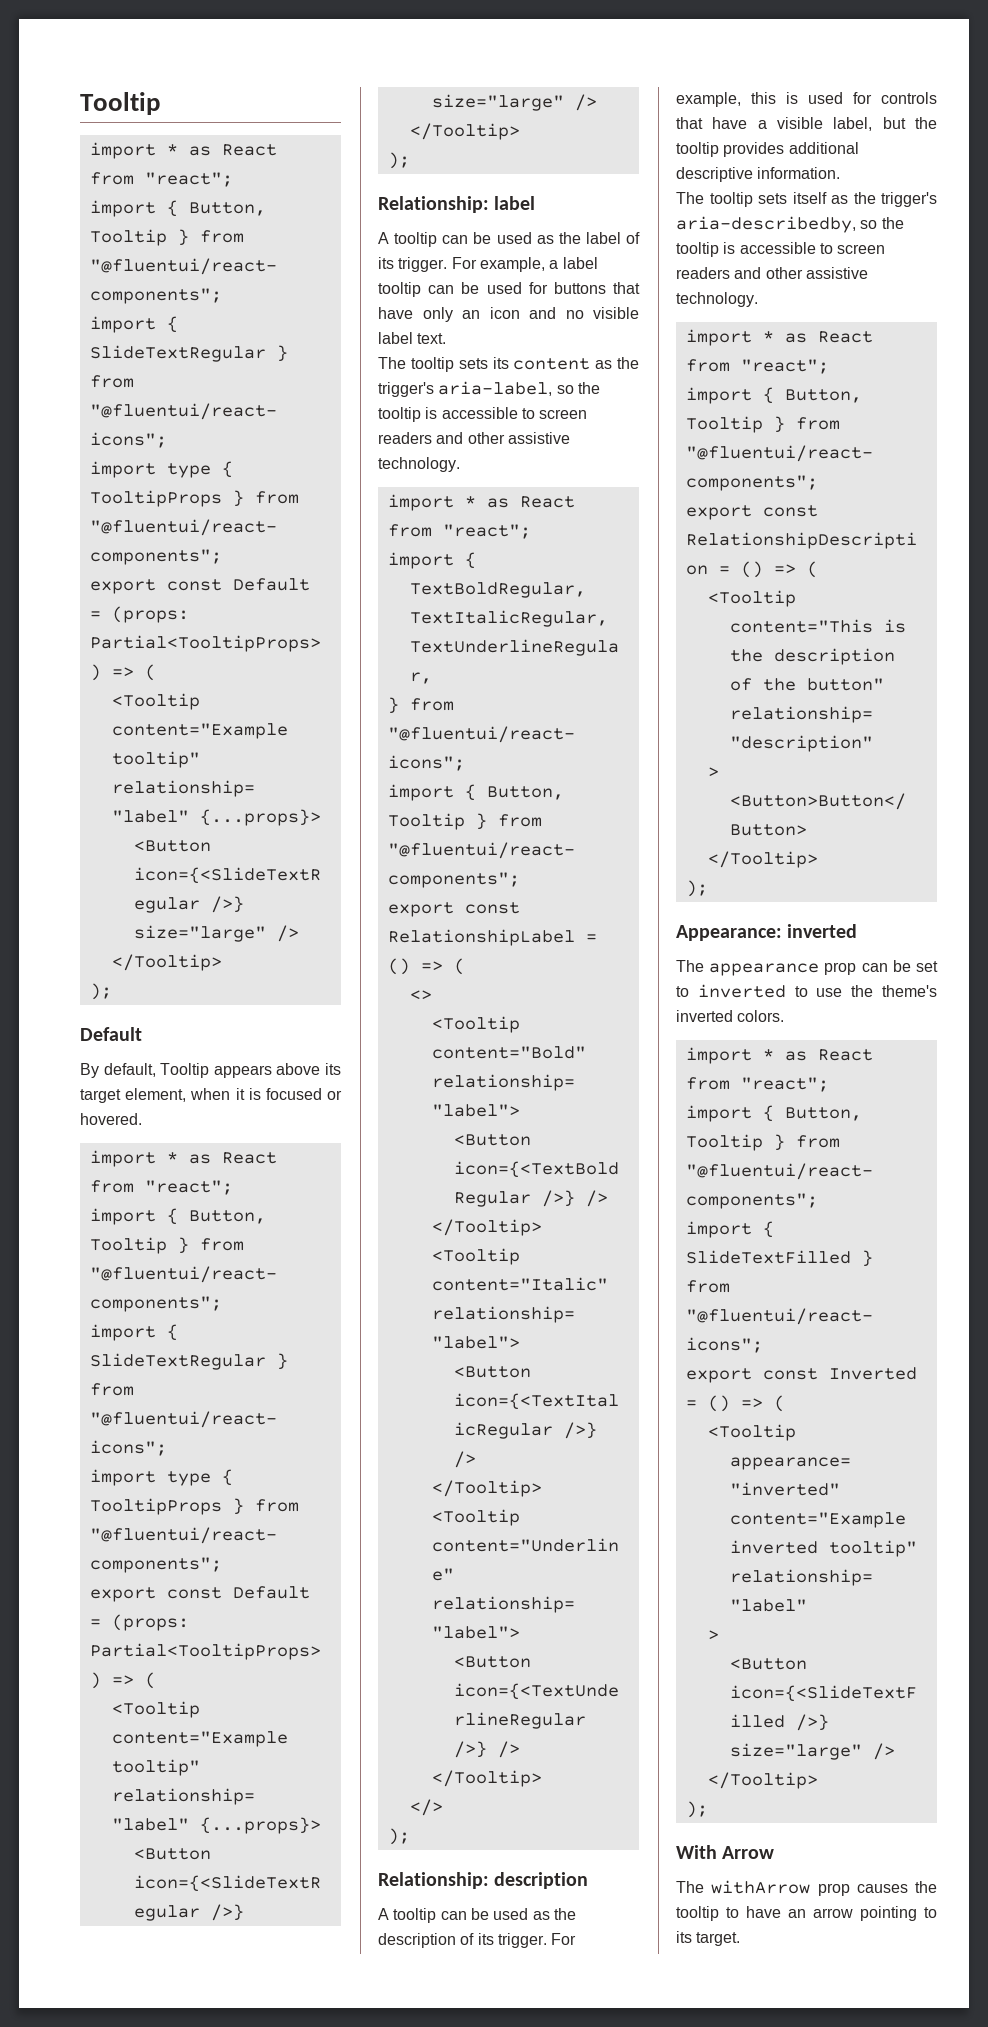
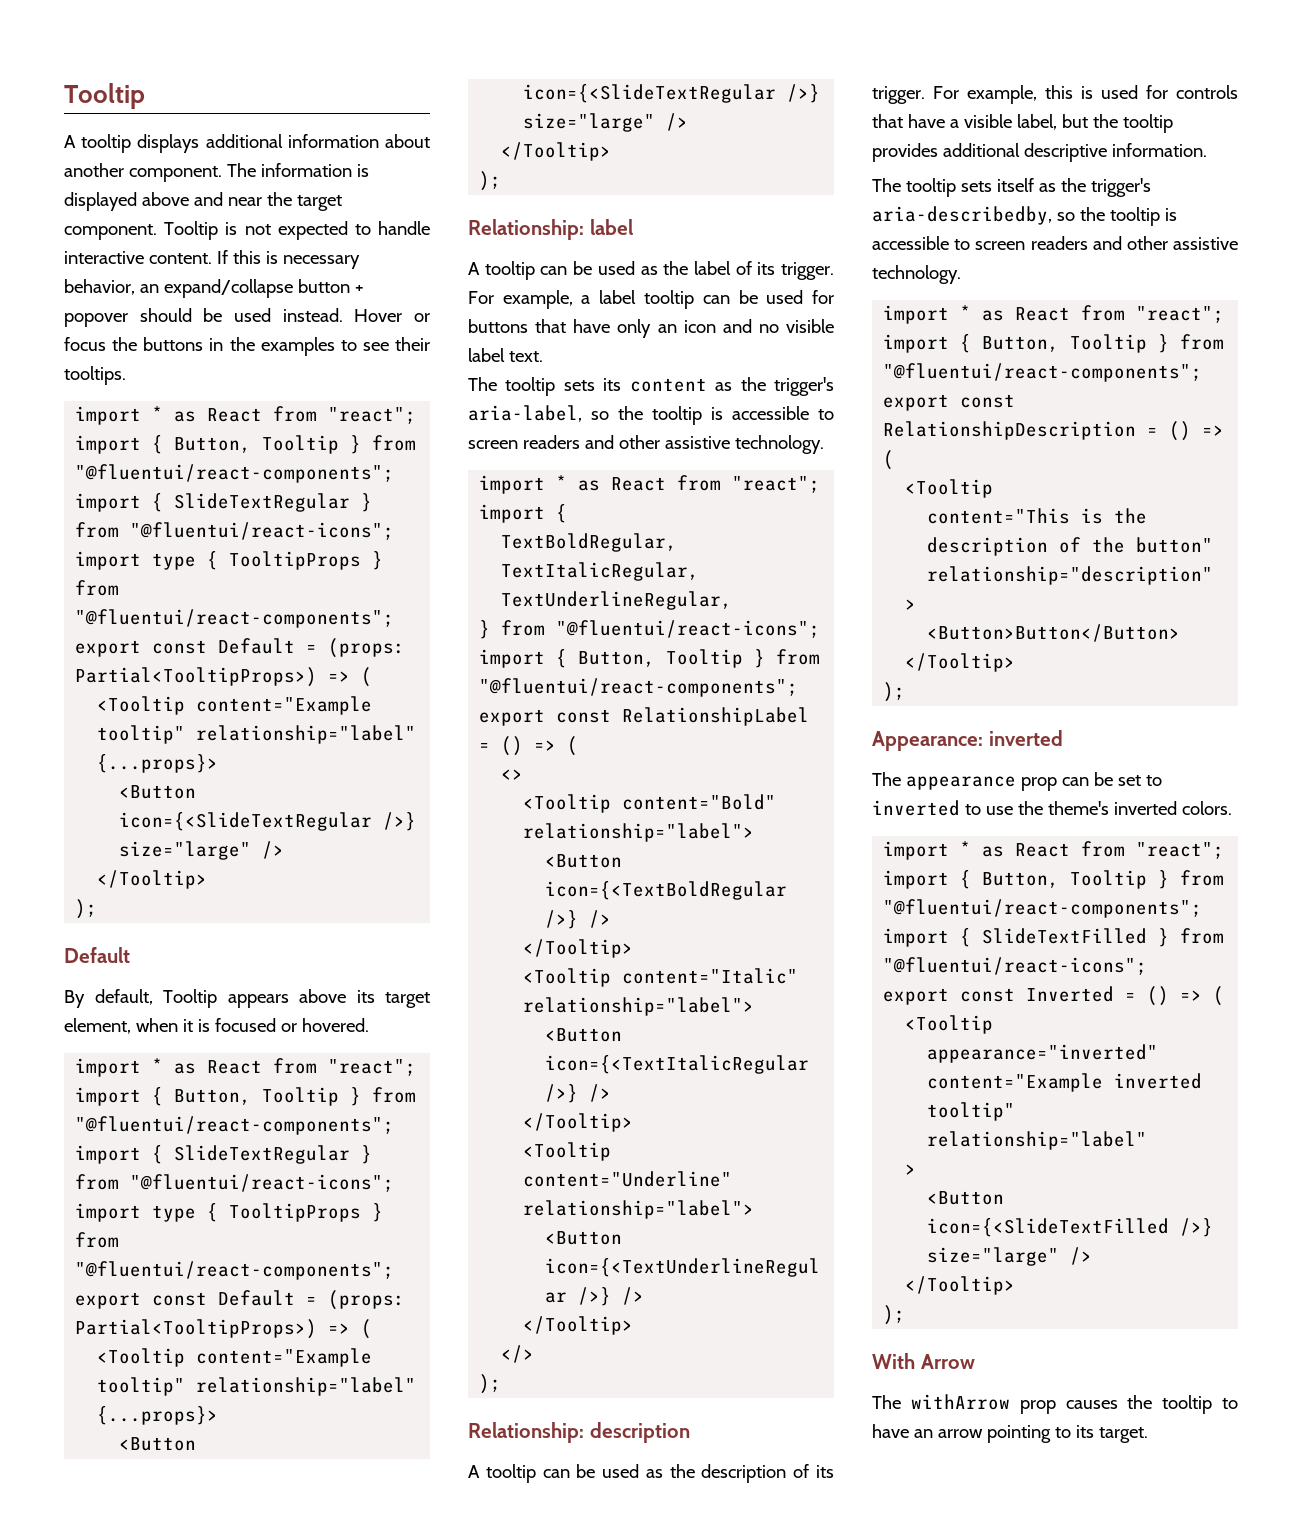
[80,92,160,115] Tooltip -> [64,83,145,109] [64,134,430,153] [64,163,369,182] [64,192,342,211] [64,221,430,240] [64,250,360,269] [64,279,364,298] [64,308,430,327] [64,337,430,356] [64,366,126,385] Tooltip // A tooltip displays additional information about another component. The information is displayed above and near the target component. Tooltip is not expected to handle interactive content. If this is necessary behavior, an expand/collapse button + popover should be used instead. Hover or focus the buttons in the examples to see their tooltips.

